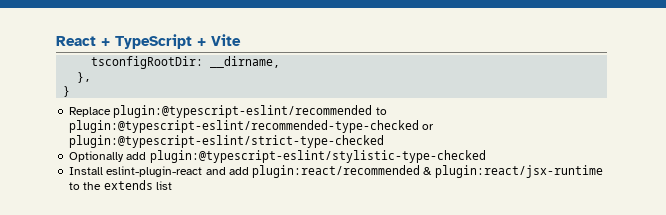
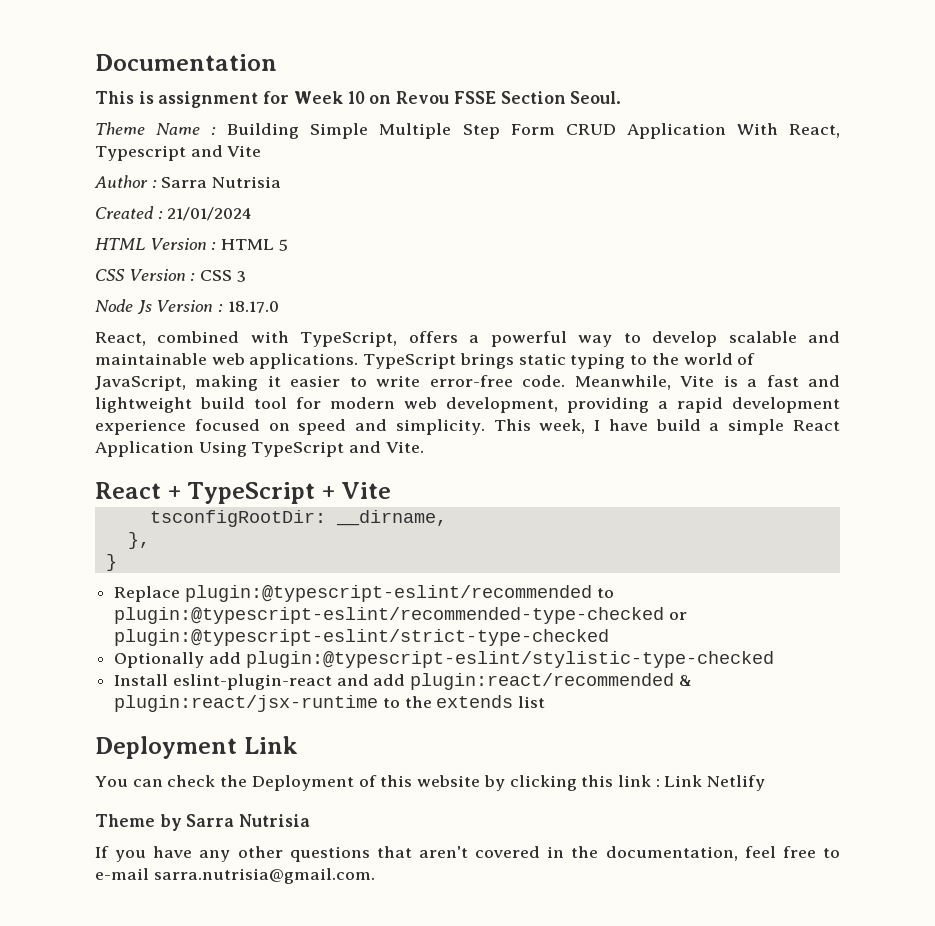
(56, 41) none -> [95,54,277,71] [95,91,622,108] [95,122,840,139] [95,145,262,161] [94,175,282,188] [95,206,253,221] [95,238,288,251] [95,269,246,282] [95,299,279,314] [95,331,840,347] [95,353,756,369] [95,375,840,391] [95,397,840,413] [95,419,840,435] [95,441,424,457] Documentation // This is assignment for Week 10 on Revou FSSE Section Seoul. // Theme Name : Building Simple Multiple Step Form CRUD Application With React, Typescript and Vite // Author : Sarra Nutrisia // Created : 21/01/2024 // HTML Version : HTML 5 // CSS Version : CSS 3 // Node Js Version : 18.17.0 // React, combined with TypeScript, offers a powerful way to develop scalable and maintainable web applications. TypeScript brings static typing to the world of JavaScript, making it easier to write error-free code. Meanwhile, Vite is a fast and lightweight build tool for modern web development, providing a rapid development experience focused on speed and simplicity. This week, I have build a simple React Application Using TypeScript and Vite. //
(172, 185) none -> [95,736,298,759] [95,775,766,791] [95,814,311,831] [95,846,840,862] [95,868,375,884] // Deployment Link // You can check the Deployment of this website by clicking this link : Link Netlify // Theme by Sarra Nutrisia // If you have any other questions that aren't covered in the documentation, feel free to e-mail sarra.nutrisia@gmail.com.

